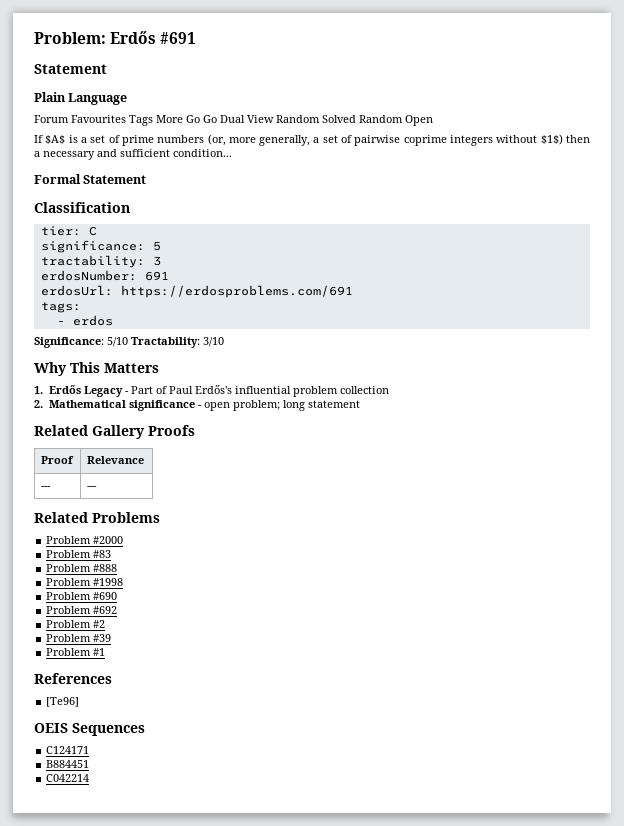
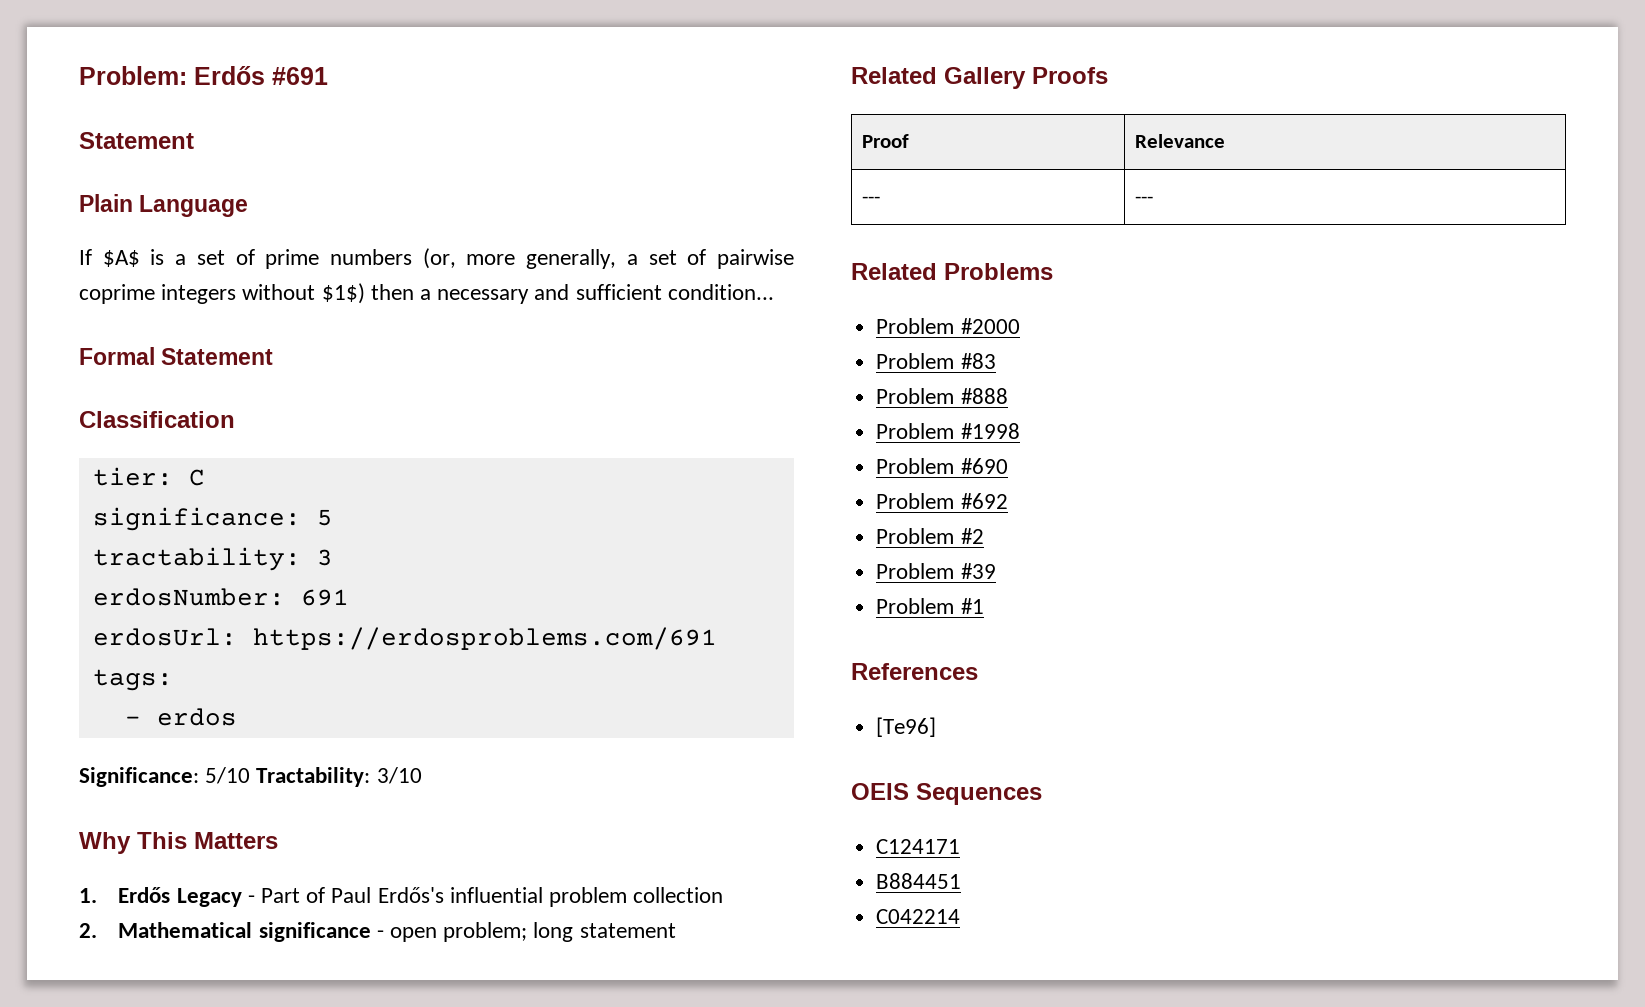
[34,115,433,126] // Forum Favourites Tags More Go Go Dual View Random Solved Random Open -> (249, 206) none

